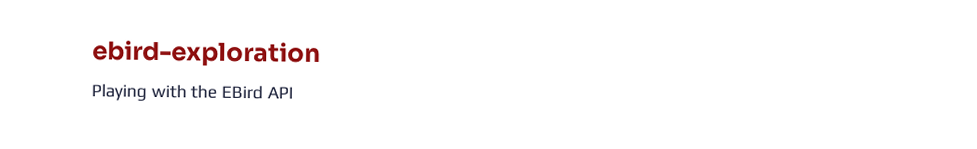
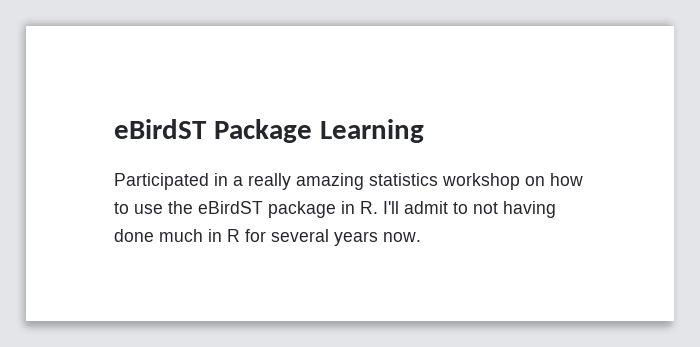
[92,40,321,67] [91,83,294,101] ebird-exploration // Playing with the EBird API -> [114,119,424,143] [114,173,583,190] [114,201,556,218] [114,229,421,246] eBirdST Package Learning // Participated in a really amazing statistics workshop on how to use the eBirdST package in R. I'll admit to not having done much in R for several years now.

